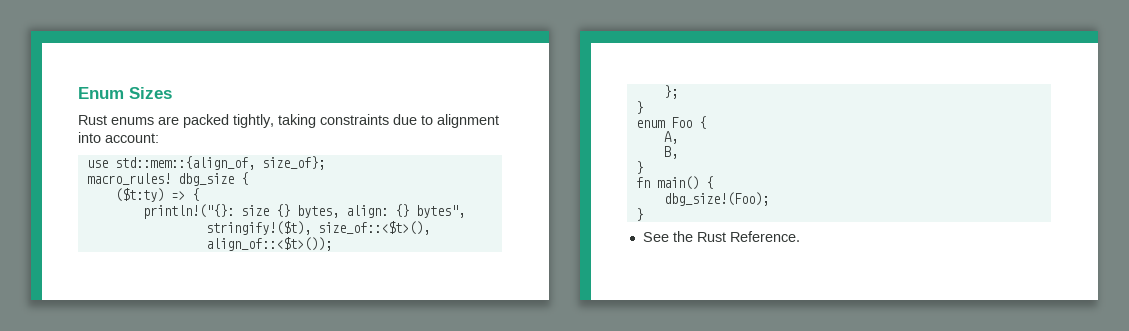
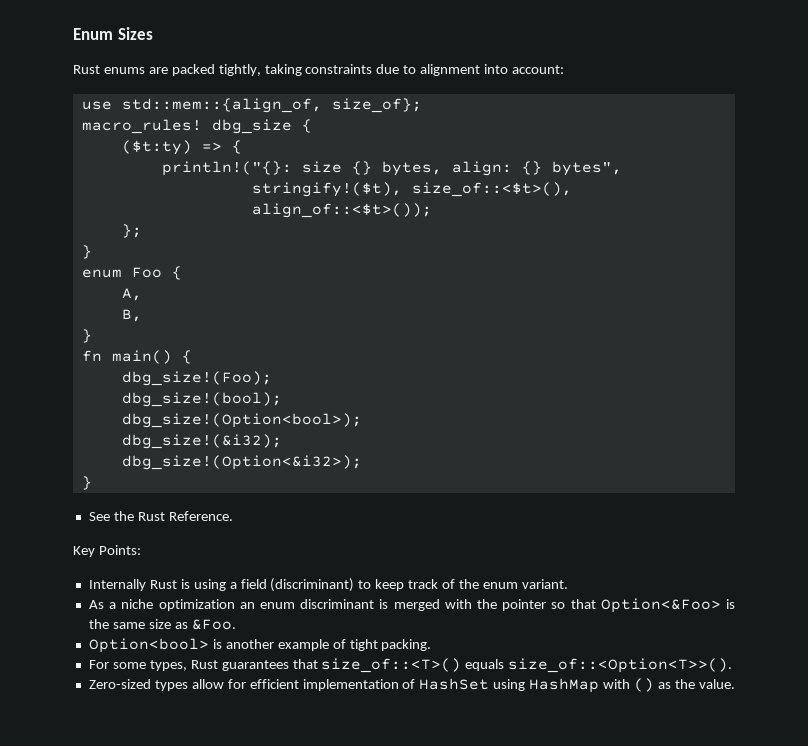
(769, 199) none -> [121,392,282,407] [121,413,362,428] [121,434,282,449] [121,455,362,470] // dbg_size!(bool); // dbg_size!(Option<bool>); // dbg_size!(&i32); // dbg_size!(Option<&i32>);
(800, 236) none -> [73,545,141,557] [88,578,568,592] [88,598,735,613] [88,619,236,630] [88,638,432,653] [88,658,733,673] [88,678,735,693] // Key Points: // Internally Rust is using a field (discriminant) to keep track of the enum variant. // As a niche optimization an enum discriminant is merged with the pointer so that Option<&Foo> is the same size as &Foo. // Option<bool> is another example of tight packing. // For some types, Rust guarantees that size_of::<T>() equals size_of::<Option<T>>(). // Zero-sized types allow for efficient implementation of HashSet using HashMap with () as the value.

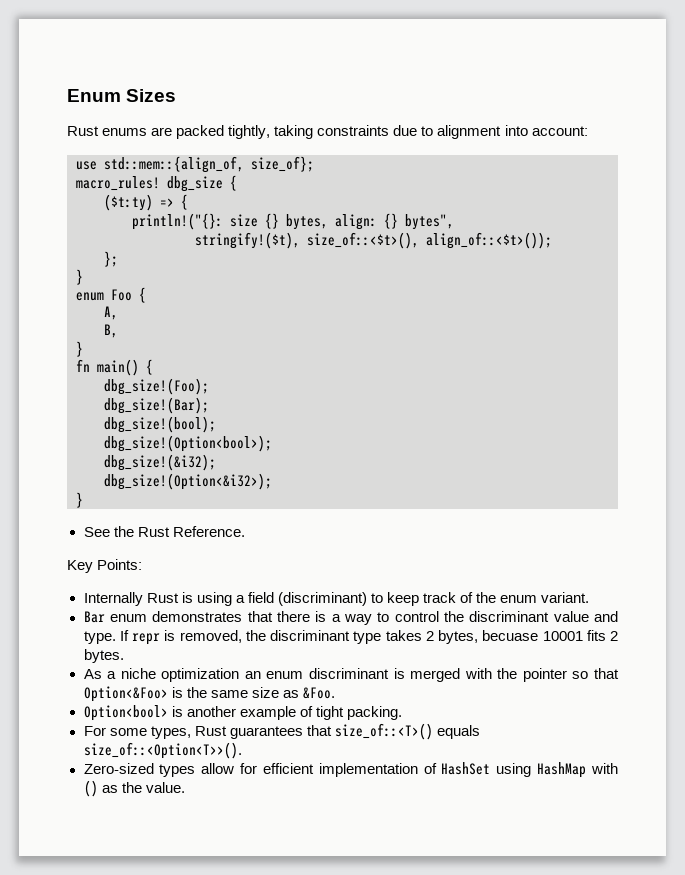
(272, 378) none -> [104,397,209,414] // dbg_size!(Bar);
(568, 584) none -> [83,611,618,625] [83,630,618,645] [83,649,124,663] // Bar enum demonstrates that there is a way to control the discriminant value and type. If repr is removed, the discriminant type takes 2 bytes, becuase 10001 fits 2 bytes.

